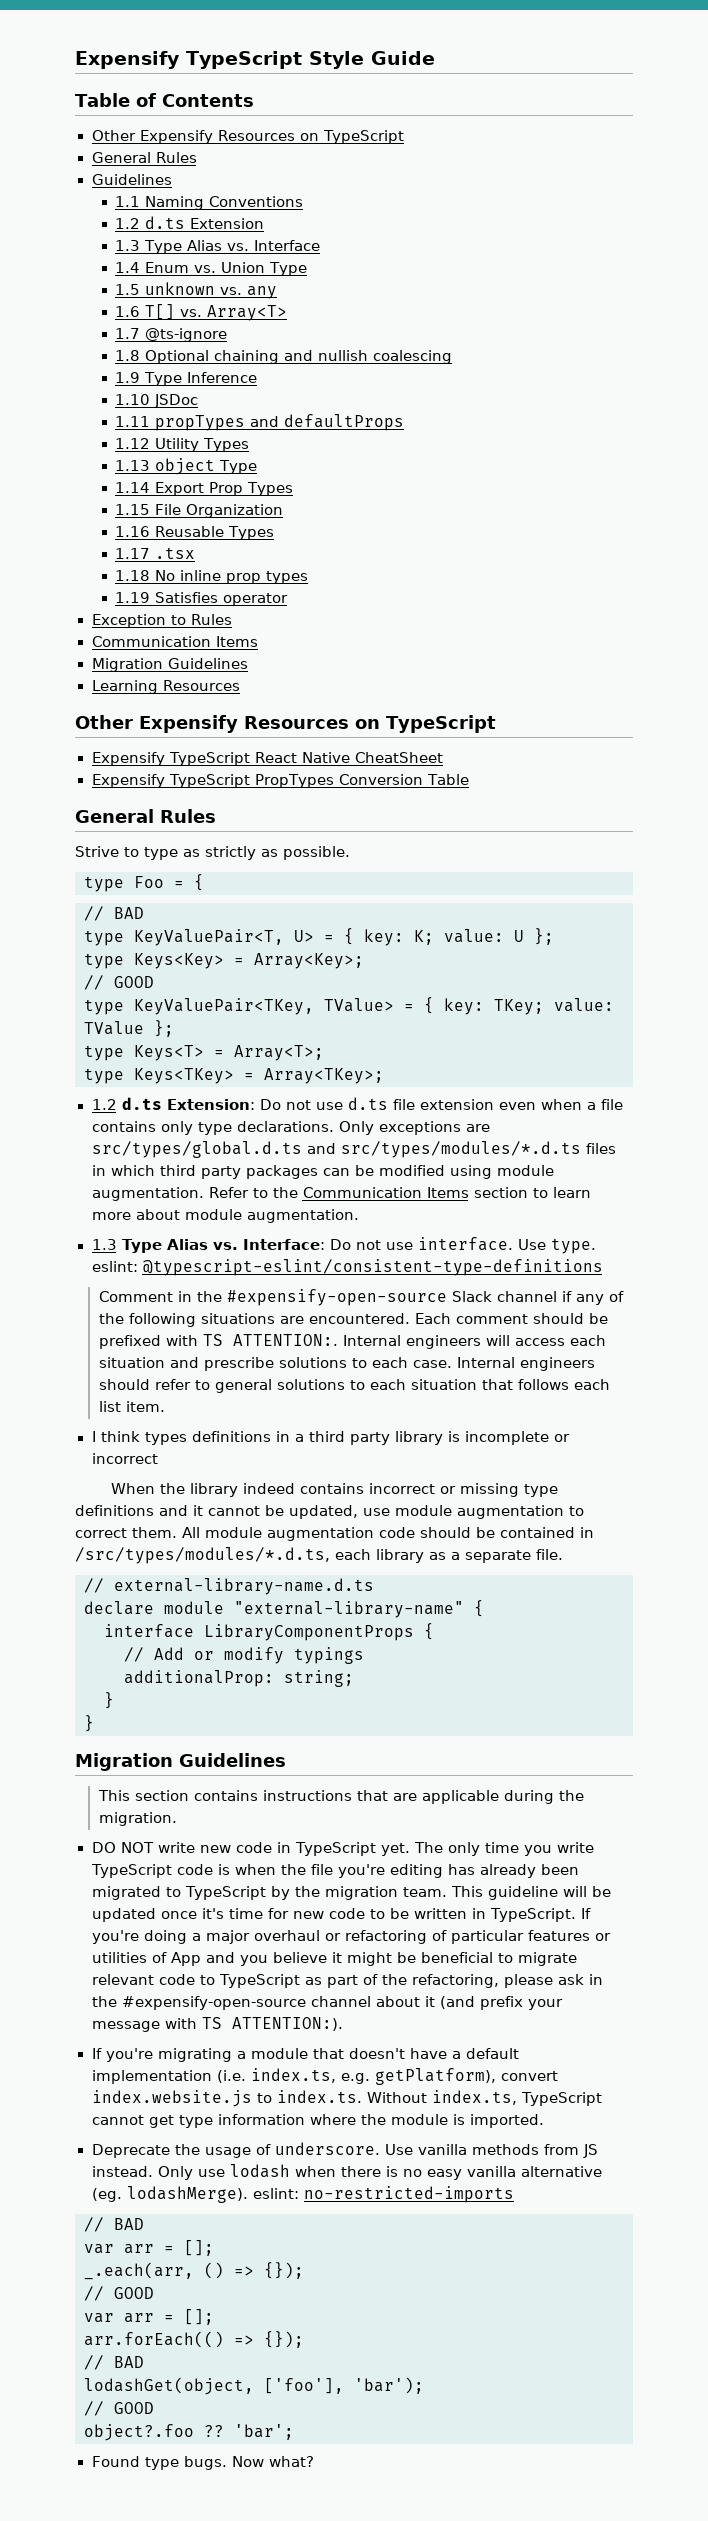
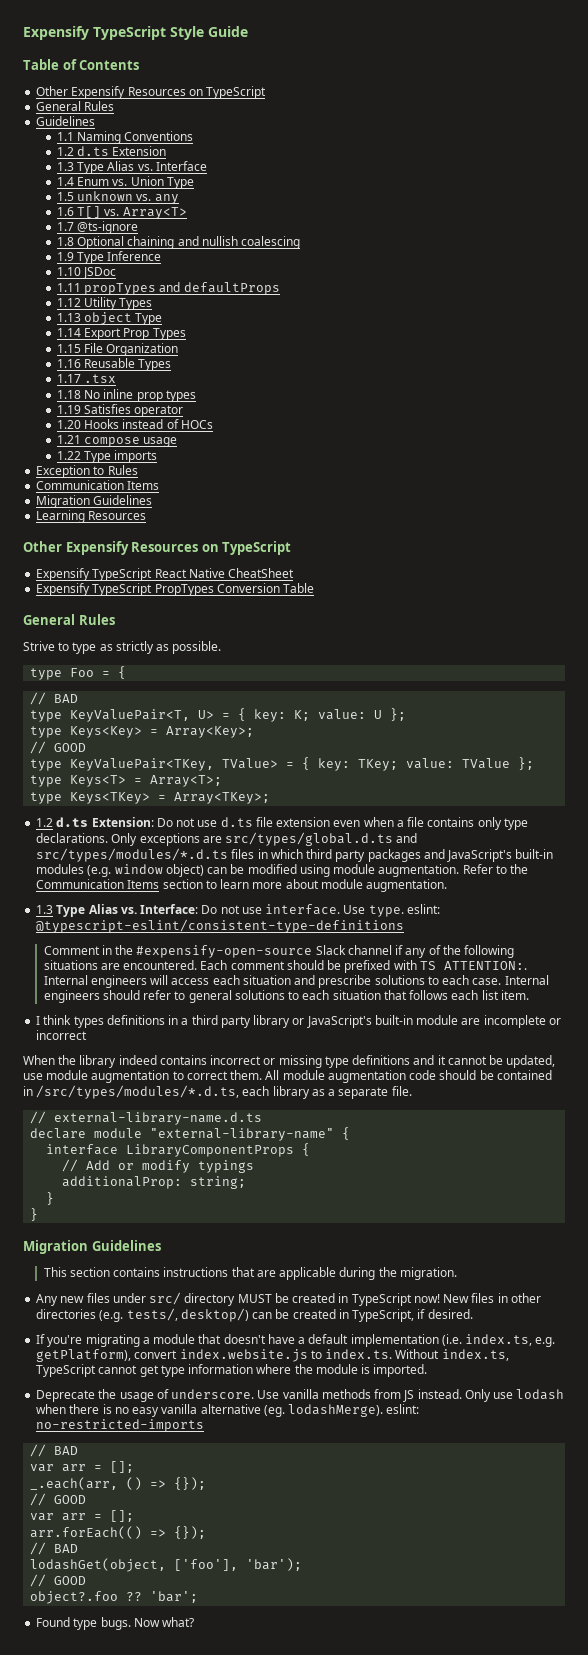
(289, 599) none -> [56,419,213,429] [56,435,178,447] [56,450,158,463] // 1.20 Hooks instead of HOCs // 1.21 compose usage // 1.22 Type imports
(318, 1172) none -> [423,849,554,862] [36,864,204,877] and JavaScript's built-in modules (e.g. window object)
[447,1431,460,1442] is -> [292,1015,481,1028] or JavaScript's built-in module are
[91,1842,595,1856] [90,1864,580,1878] [91,1886,612,1900] [91,1908,592,1922] [91,1930,611,1944] [91,1952,577,1966] [91,1974,604,1988] [91,1996,563,2010] [91,2017,343,2032] DO NOT write new code in TypeScript yet. The only time you write TypeScript code is when the file you're editing has already been migrated to TypeScript by the migration team. This guideline will be updated once it's time for new code to be written in TypeScript. If you're doing a major overhaul or refactoring of particular features or utilities of App and you believe it might be beneficial to migrate relevant code to TypeScript as part of the refactoring, please ask in the #expensify-open-source channel about it (and prefix your message with TS ATTENTION:). -> [36,1292,541,1306] [36,1308,473,1322] Any new files under src/ directory MUST be created in TypeScript now! New files in other directories (e.g. tests/, desktop/) can be created in TypeScript, if desired.

